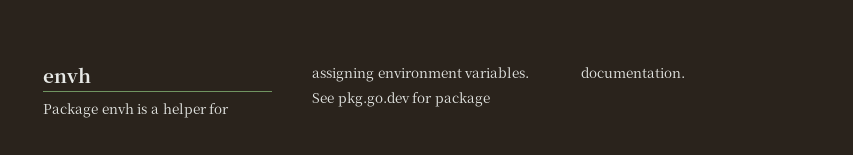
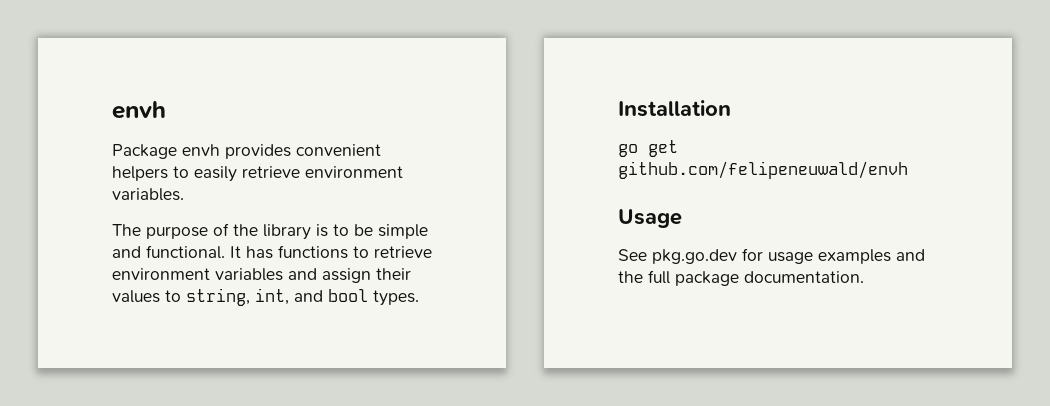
[137,103,230,118] [312,67,530,82] [312,92,433,107] is a helper for assigning environment variables. // See pkg.go.dev for -> [225,144,381,159] [112,166,403,182] [112,188,184,201] [112,223,428,240] [112,245,432,259] [112,268,411,283] [112,288,419,306] [618,100,731,117] [618,140,678,157] [618,161,908,179] [618,209,682,228] [618,248,925,264] [618,270,670,284] provides convenient helpers to easily retrieve environment variables. // The purpose of the library is to be simple and functional. It has functions to retrieve environment variables and assign their values to string, int, and bool types. // Installation // go get github.com/felipeneuwald/envh // Usage // See pkg.go.dev for usage examples and the full

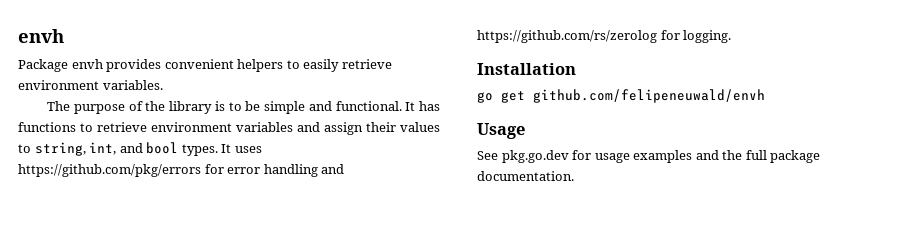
(419, 298) none -> [221,144,262,153] [18,164,345,177] [477,30,732,43] It uses https://github.com/pkg/errors for error handling and https://github.com/rs/zerolog for logging.

